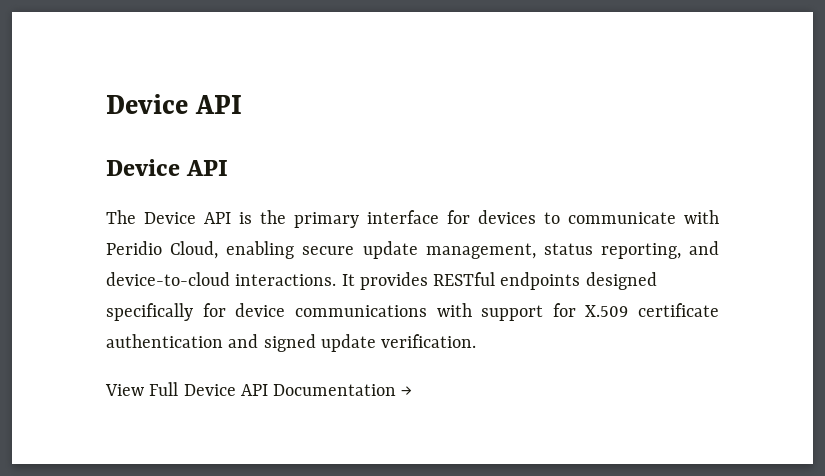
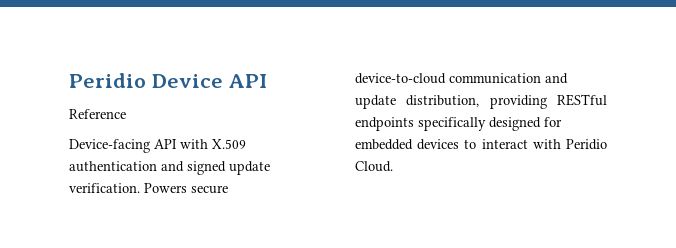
[106,94,243,114] [106,159,229,176] [106,210,719,228] [106,241,719,259] [106,272,657,290] [106,303,719,321] Device API // Device API // The Device API is the primary interface for devices to communicate with Peridio Cloud, enabling secure update management, status reporting, and device-to-cloud interactions. It provides RESTful endpoints designed specifically for device communications with support for X.509 certificate -> [69,73,267,88] [69,109,126,119] [69,139,246,153] Peridio Device API // Reference // Device-facing API with X.509
[105,382,413,396] // View Full Device API Documentation → -> [144,183,228,194] [355,73,568,84] [355,94,607,109] [355,117,562,131] [355,139,607,150] [355,161,393,172] Powers secure device-to-cloud communication and update distribution, providing RESTful endpoints specifically designed for embedded devices to interact with Peridio Cloud.

